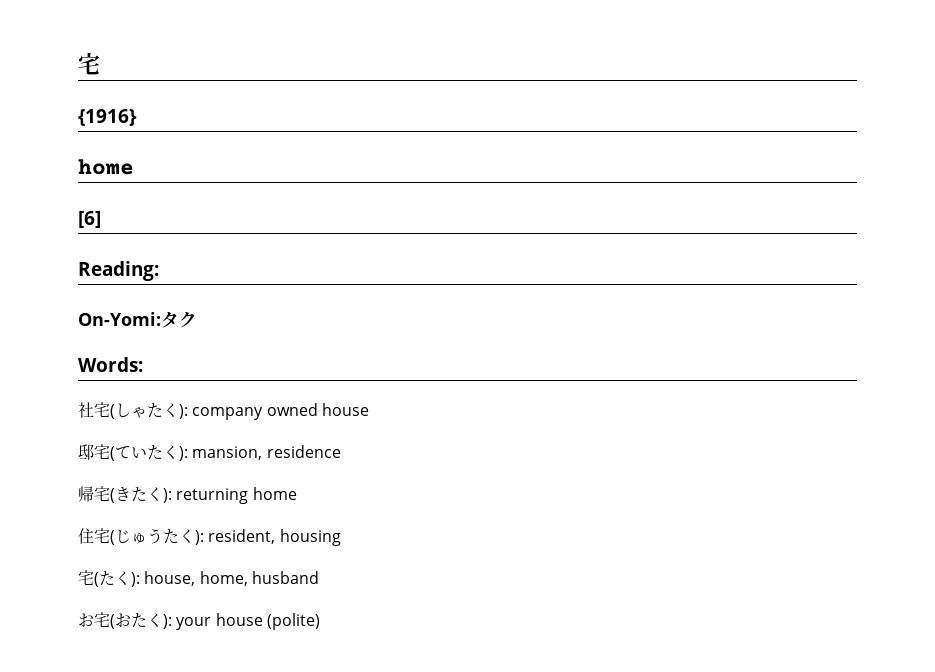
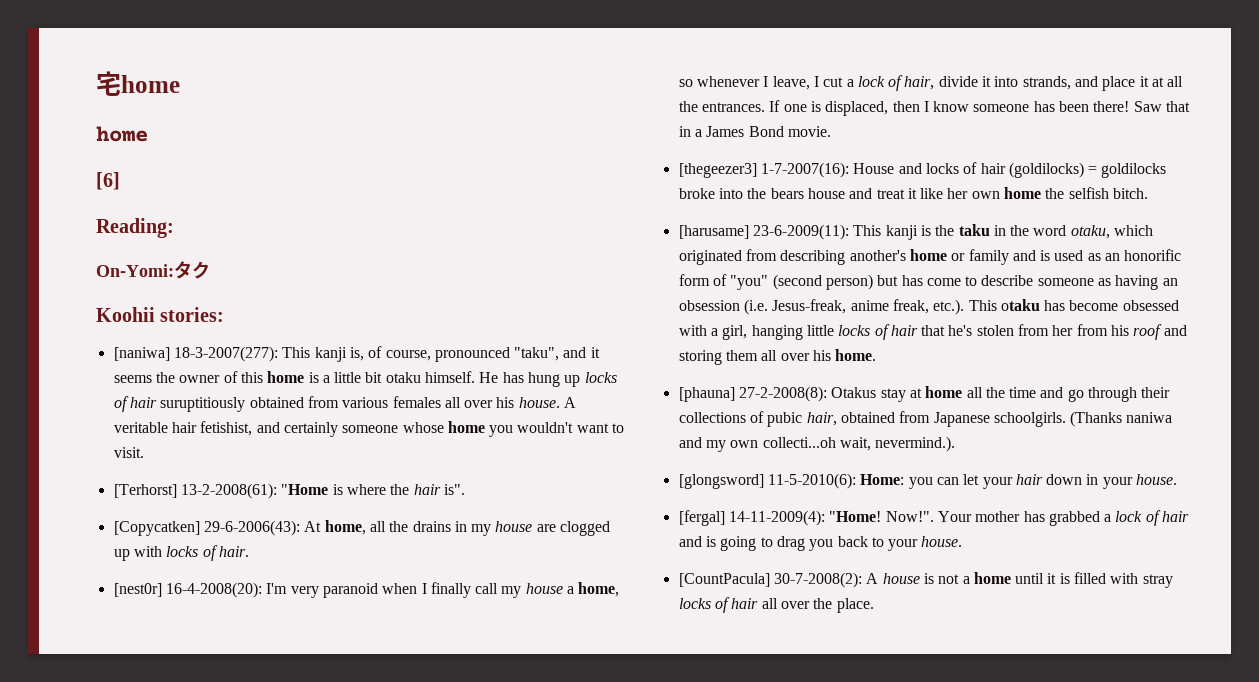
[78,52,100,75] [78,109,137,126] 宅 // {1916} -> [96,71,180,96] 宅home
[78,357,143,372] [78,402,369,420] [78,444,341,461] [78,486,297,504] [78,528,341,546] [78,570,319,587] [78,612,320,630] Words: // 社宅(しゃたく): company owned house // 邸宅(ていたく): mansion, residence // 帰宅(きたく): returning home // 住宅(じゅうたく): resident, housing // 宅(たく): house, home, husband // お宅(おたく): your house (polite) -> [96,307,225,322] [113,346,600,362] [113,371,617,387] [113,396,577,412] [113,421,625,437] [113,447,144,458] [113,483,465,499] [113,520,611,536] [113,545,249,561] [113,582,620,598] [678,75,1184,91] [678,100,1191,116] [678,126,831,137] [678,162,1167,178] [678,187,1149,199] [678,224,1154,240] [678,249,1182,265] [678,274,1178,290] [678,299,1179,315] [678,324,1187,340] [678,349,877,365] [678,386,1171,402] [678,411,1173,427] [678,436,956,452] [678,473,1178,489] [678,510,1190,526] [678,536,963,551] [678,572,1173,588] [678,597,874,613] Koohii stories: // [naniwa] 18-3-2007(277): This kanji is, of course, pronounced "taku", and it seems the owner of this home is a little bit otaku himself. He has hung up locks of hair suruptitiously obtained from various females all over his house. A veritable hair fetishist, and certainly someone whose home you wouldn't want to visit. // [Terhorst] 13-2-2008(61): "Home is where the hair is". // [Copycatken] 29-6-2006(43): At home, all the drains in my house are clogged up with locks of hair. // [nest0r] 16-4-2008(20): I'm very paranoid when I finally call my house a home, so whenever I leave, I cut a lock of hair, divide it into strands, and place it at all the entrances. If one is displaced, then I know someone has been there! Saw that in a James Bond movie. // [thegeezer3] 1-7-2007(16): House and locks of hair (goldilocks) = goldilocks broke into the bears house and treat it like her own home the selfish bitch. // [harusame] 23-6-2009(11): This kanji is the taku in the word otaku, which originated from describing another's home or family and is used as an honorific form of "you" (second person) but has come to describe someone as having an obsession (i.e. Jesus-freak, anime freak, etc.). This otaku has become obsessed with a girl, hanging little locks of hair that he's stolen from her from his roof and storing them all over his home. // [phauna] 27-2-2008(8): Otakus stay at home all the time and go through their collections of pubic hair, obtained from Japanese schoolgirls. (Thanks naniwa and my own collecti...oh wait, nevermind.). // [glongsword] 11-5-2010(6): Home: you can let your hair down in your house. // [fergal] 14-11-2009(4): "Home! Now!". Your mother has grabbed a lock of hair and is going to drag you back to your house. // [CountPacula] 30-7-2008(2): A house is not a home until it is filled with stray locks of hair all over the place.

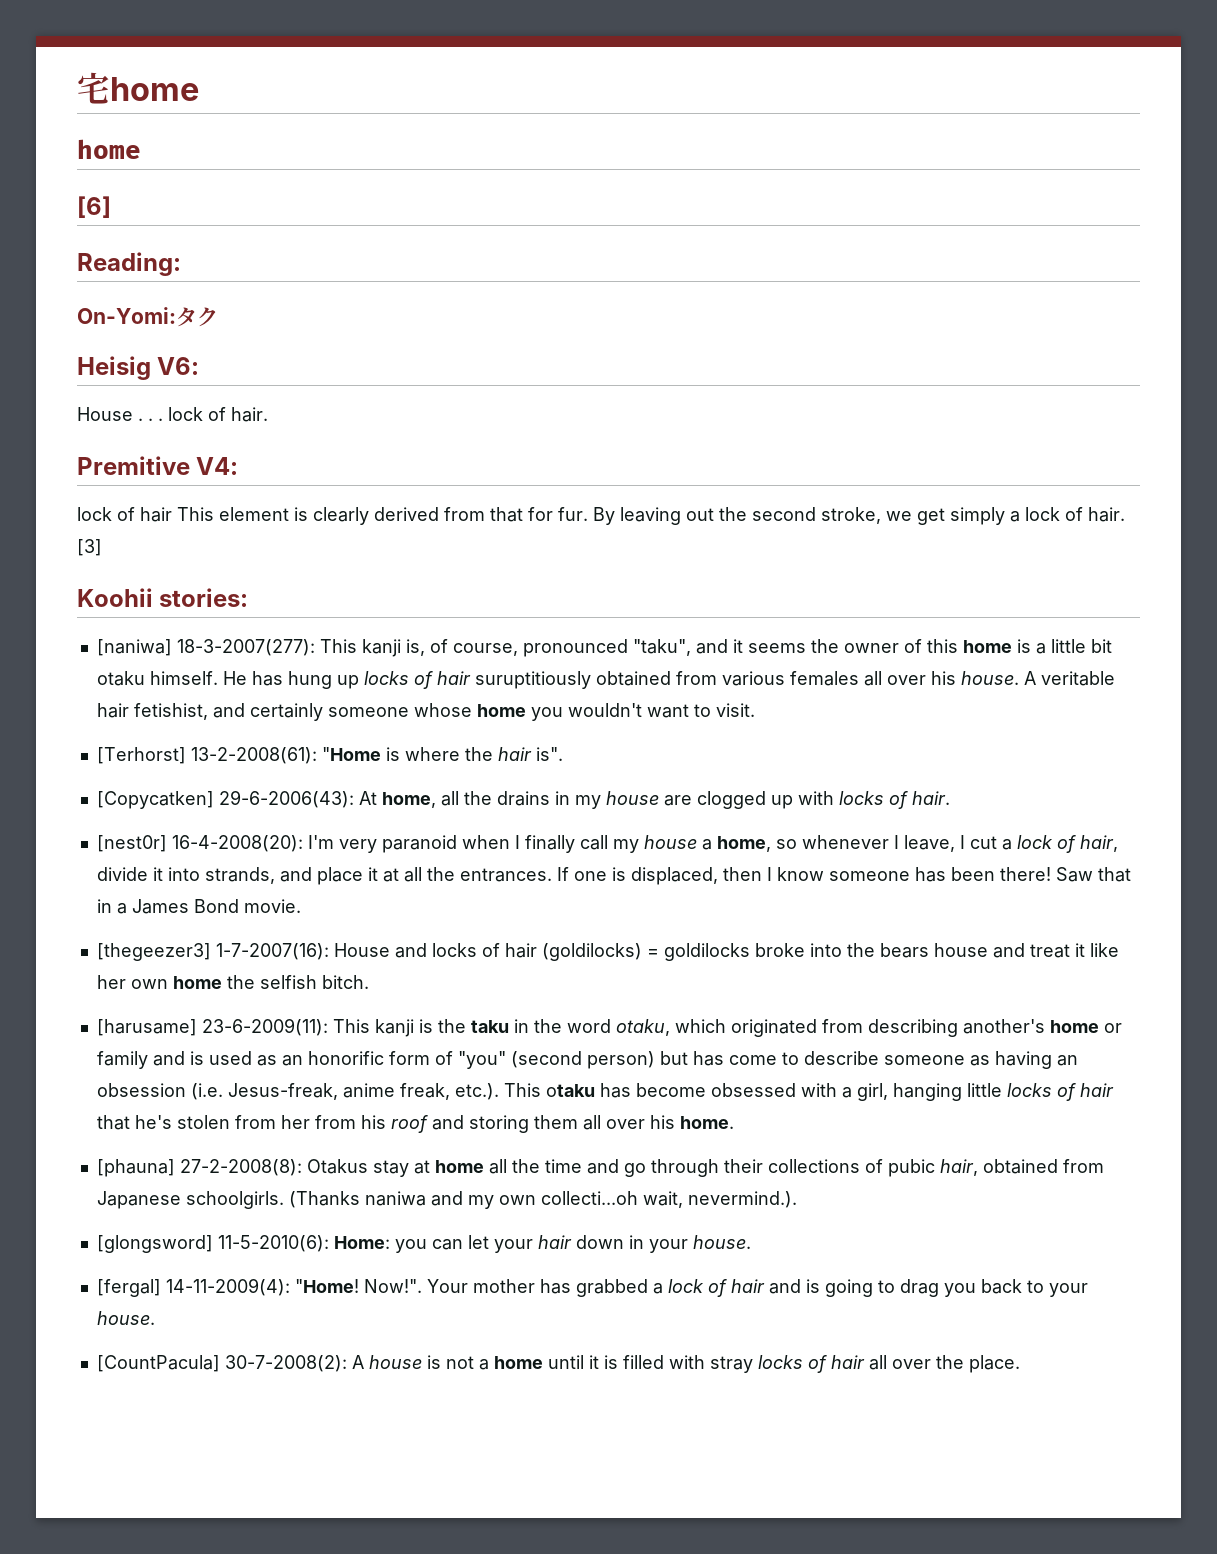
(210, 270) none -> [77,356,200,380] [77,407,268,422] [77,456,239,475] [77,507,1125,525] [77,539,102,556] // Heisig V6: // House . . . lock of hair. // Premitive V4: // lock of hair This element is clearly derived from that for fur. By leaving out the second stroke, we get simply a lock of hair. [3]

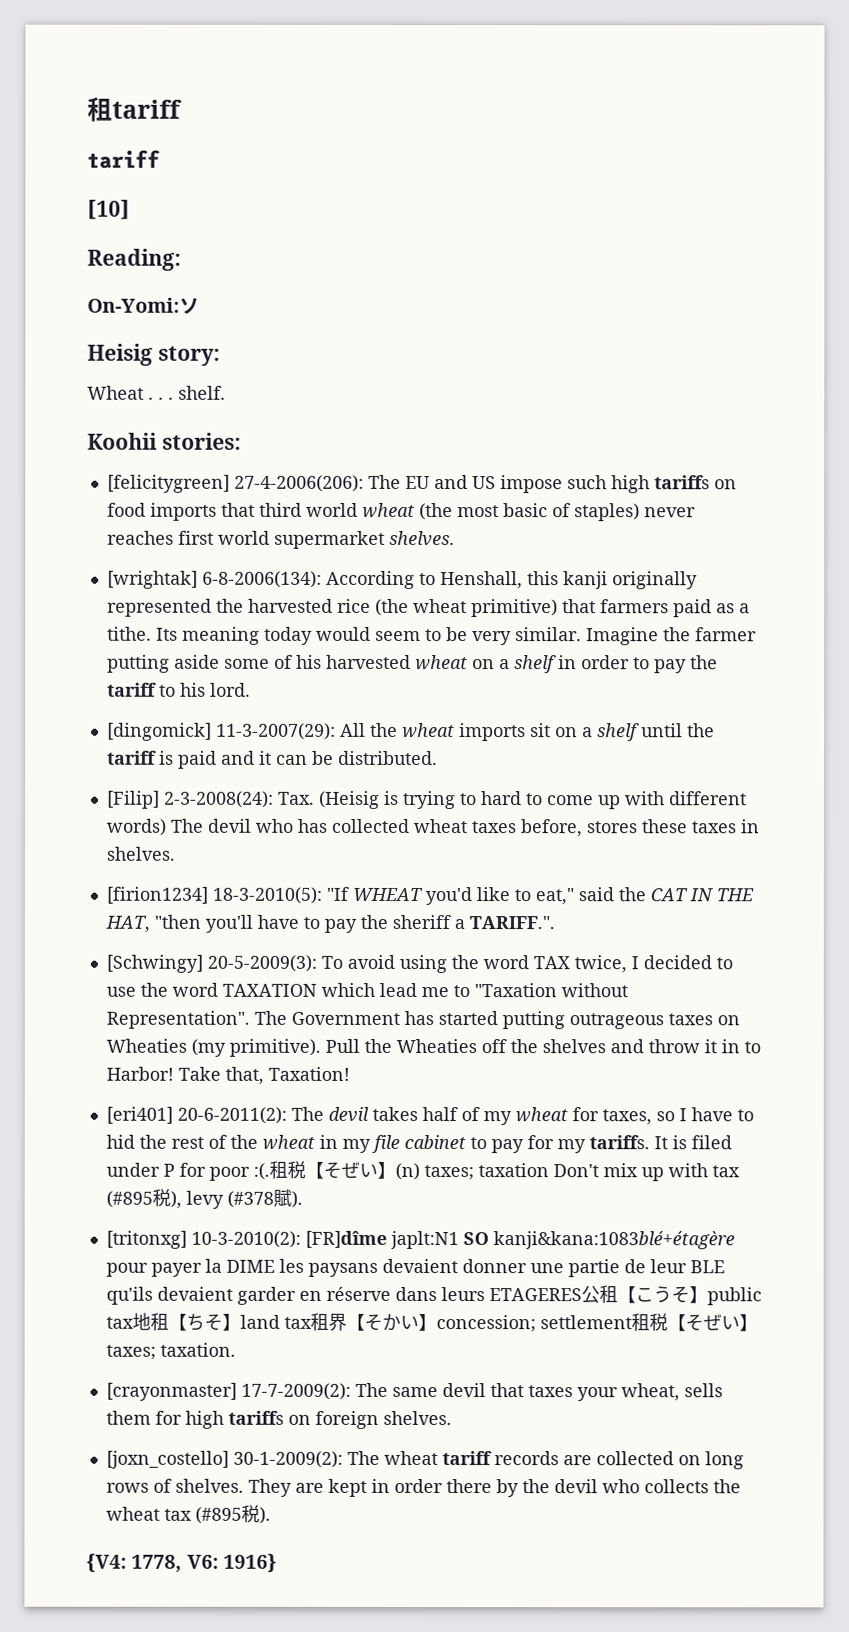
[77,72,199,104] [77,139,141,159] [77,196,111,218] 宅home // home // [6] -> [87,96,182,122] [87,149,160,169] [87,199,130,220] 租tariff // tariff // [10]
[176,307,218,327] タク -> [179,297,200,314] ソ
[157,357,200,375] [77,407,133,421] V6: // House -> [157,345,220,366] [87,385,144,400] story: // Wheat
[168,407,268,422] [77,456,239,475] [77,507,1125,525] [77,539,102,556] [77,588,249,607] [96,639,1112,657] [96,671,1115,689] [96,703,755,721] [96,747,563,764] [96,790,950,809] [96,835,1118,853] [96,867,1131,885] [96,899,301,914] [96,943,1119,961] [96,975,369,989] [96,1018,1122,1037] [96,1051,1078,1069] [96,1083,1114,1101] [96,1115,734,1133] [96,1159,1104,1177] [96,1191,797,1209] [96,1235,751,1253] [96,1278,1088,1297] [96,1311,155,1325] [96,1355,1020,1373] lock of hair. // Premitive V4: // lock of hair This element is clearly derived from that for fur. By leaving out the second stroke, we get simply a lock of hair. [3] // Koohii stories: // [naniwa] 18-3-2007(277): This kanji is, of course, pronounced "taku", and it seems the owner of this home is a little bit otaku himself. He has hung up locks of hair suruptitiously obtained from various females all over his house. A veritable hair fetishist, and certainly someone whose home you wouldn't want to visit. // [Terhorst] 13-2-2008(61): "Home is where the hair is". // [Copycatken] 29-6-2006(43): At home, all the drains in my house are clogged up with locks of hair. // [nest0r] 16-4-2008(20): I'm very paranoid when I finally call my house a home, so whenever I leave, I cut a lock of hair, divide it into strands, and place it at all the entrances. If one is displaced, then I know someone has been there! Saw that in a James Bond movie. // [thegeezer3] 1-7-2007(16): House and locks of hair (goldilocks) = goldilocks broke into the bears house and treat it like her own home the selfish bitch. // [harusame] 23-6-2009(11): This kanji is the taku in the word otaku, which originated from describing another's home or family and is used as an honorific form of "you" (second person) but has come to describe someone as having an obsession (i.e. Jesus-freak, anime freak, etc.). This otaku has become obsessed with a girl, hanging little locks of hair that he's stolen from her from his roof and storing them all over his home. // [phauna] 27-2-2008(8): Otakus stay at home all the time and go through their collections of pubic hair, obtained from Japanese schoolgirls. (Thanks naniwa and my own collecti...oh wait, nevermind.). // [glongsword] 11-5-2010(6): Home: you can let your hair down in your house. // [fergal] 14-11-2009(4): "Home! Now!". Your mother has grabbed a lock of hair and is going to drag you back to your house. // [CountPacula] 30-7-2008(2): A house is not a home until it is filled with stray locks of hair all over the place. -> [178,385,226,400] [87,432,241,450] [106,474,737,494] [106,502,696,522] [106,530,455,549] [106,570,698,590] [106,598,750,618] [106,626,757,646] [106,654,718,674] [106,682,251,697] [106,722,715,742] [106,750,438,769] [106,790,747,810] [105,818,759,838] [105,846,175,861] [105,886,754,906] [104,914,555,933] [105,954,733,974] [105,982,628,998] [105,1010,740,1030] [105,1038,761,1057] [105,1066,350,1085] [105,1106,754,1126] [105,1134,732,1154] [105,1160,740,1182] [105,1188,303,1209] [105,1230,735,1250] [105,1258,725,1278] [105,1285,762,1306] [105,1312,758,1333] [105,1342,236,1360] [105,1382,723,1402] [105,1410,452,1429] [105,1450,744,1470] [105,1478,741,1498] [105,1504,271,1524] [86,1553,277,1573] shelf. // Koohii stories: // [felicitygreen] 27-4-2006(206): The EU and US impose such high tariffs on food imports that third world wheat (the most basic of staples) never reaches first world supermarket shelves. // [wrightak] 6-8-2006(134): According to Henshall, this kanji originally represented the harvested rice (the wheat primitive) that farmers paid as a tithe. Its meaning today would seem to be very similar. Imagine the farmer putting aside some of his harvested wheat on a shelf in order to pay the tariff to his lord. // [dingomick] 11-3-2007(29): All the wheat imports sit on a shelf until the tariff is paid and it can be distributed. // [Filip] 2-3-2008(24): Tax. (Heisig is trying to hard to come up with different words) The devil who has collected wheat taxes before, stores these taxes in shelves. // [firion1234] 18-3-2010(5): "If WHEAT you'd like to eat," said the CAT IN THE HAT, "then you'll have to pay the sheriff a TARIFF.". // [Schwingy] 20-5-2009(3): To avoid using the word TAX twice, I decided to use the word TAXATION which lead me to "Taxation without Representation". The Government has started putting outrageous taxes on Wheaties (my primitive). Pull the Wheaties off the shelves and throw it in to Harbor! Take that, Taxation! // [eri401] 20-6-2011(2): The devil takes half of my wheat for taxes, so I have to hid the rest of the wheat in my file cabinet to pay for my tariffs. It is filed under P for poor :(.租税【そぜい】(n) taxes; taxation Don't mix up with tax (#895税), levy (#378賦). // [tritonxg] 10-3-2010(2): [FR]dîme japlt:N1 SO kanji&kana:1083blé+étagère pour payer la DIME les paysans devaient donner une partie de leur BLE qu'ils devaient garder en réserve dans leurs ETAGERES公租【こうそ】public tax地租【ちそ】land tax租界【そかい】concession; settlement租税【そぜい】taxes; taxation. // [crayonmaster] 17-7-2009(2): The same devil that taxes your wheat, sells them for high tariffs on foreign shelves. // [joxn_costello] 30-1-2009(2): The wheat tariff records are collected on long rows of shelves. They are kept in order there by the devil who collects the wheat tax (#895税). // {V4: 1778, V6: 1916}

